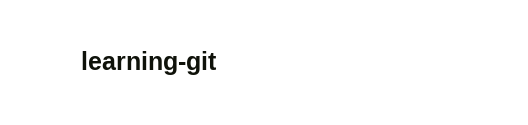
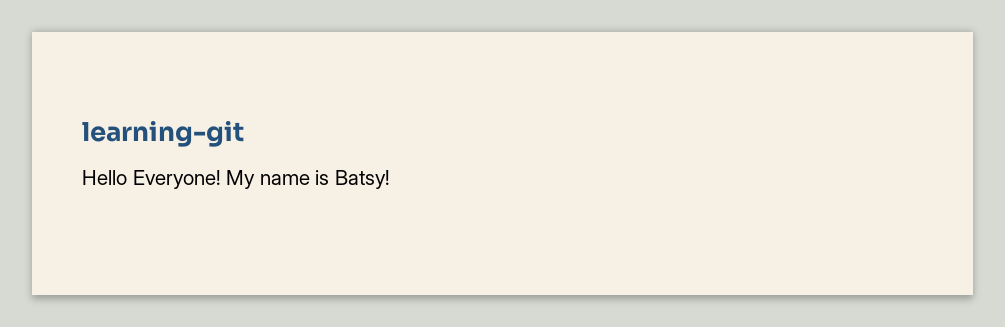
(217, 63) none -> [82,170,390,189] // Hello Everyone! My name is Batsy!

